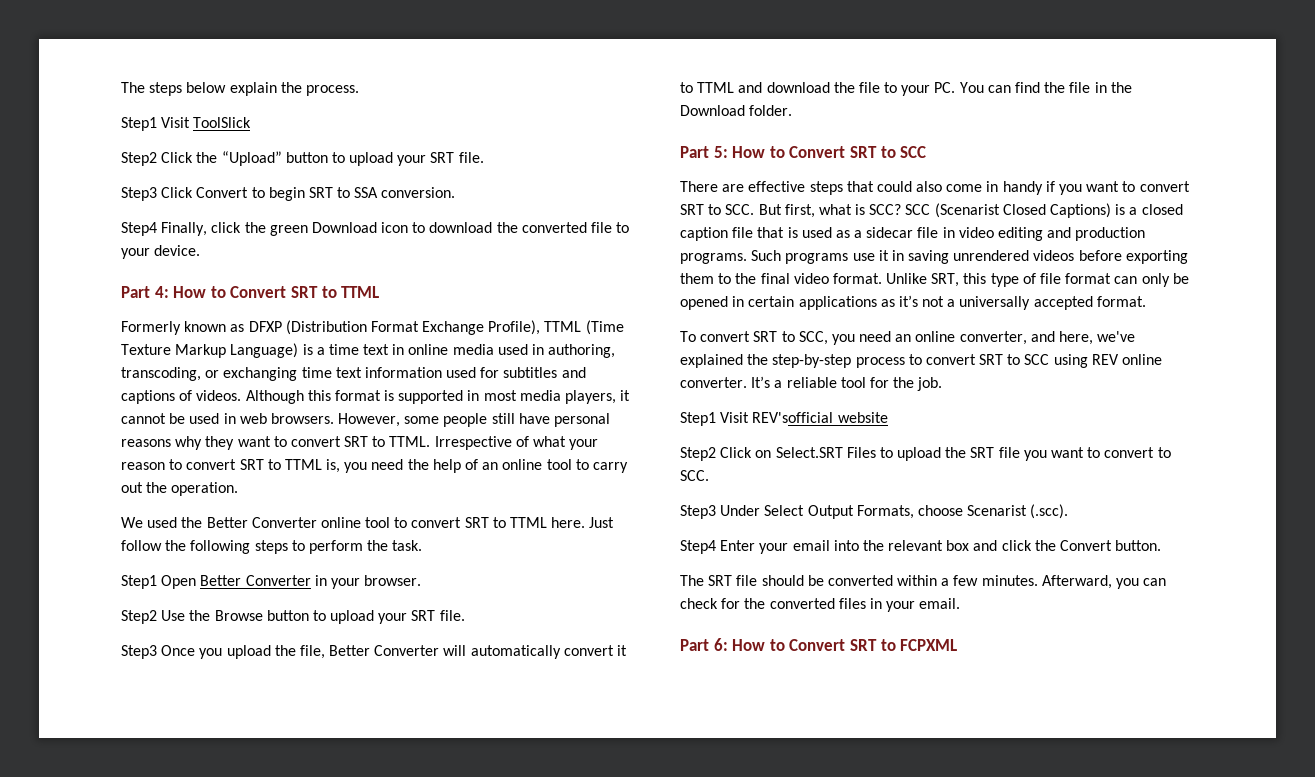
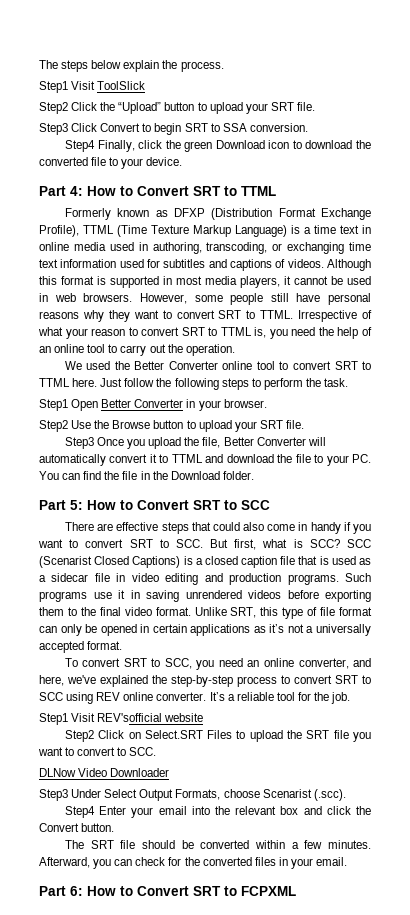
(709, 475) none -> [39,768,170,777] // DLNow Video Downloader

